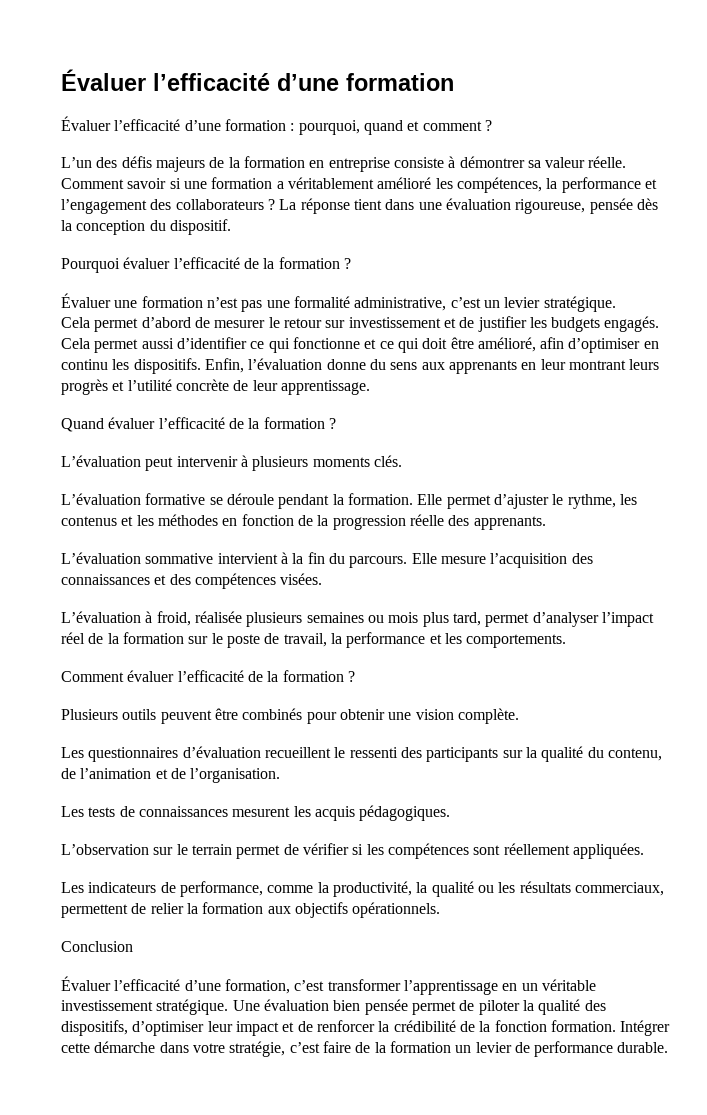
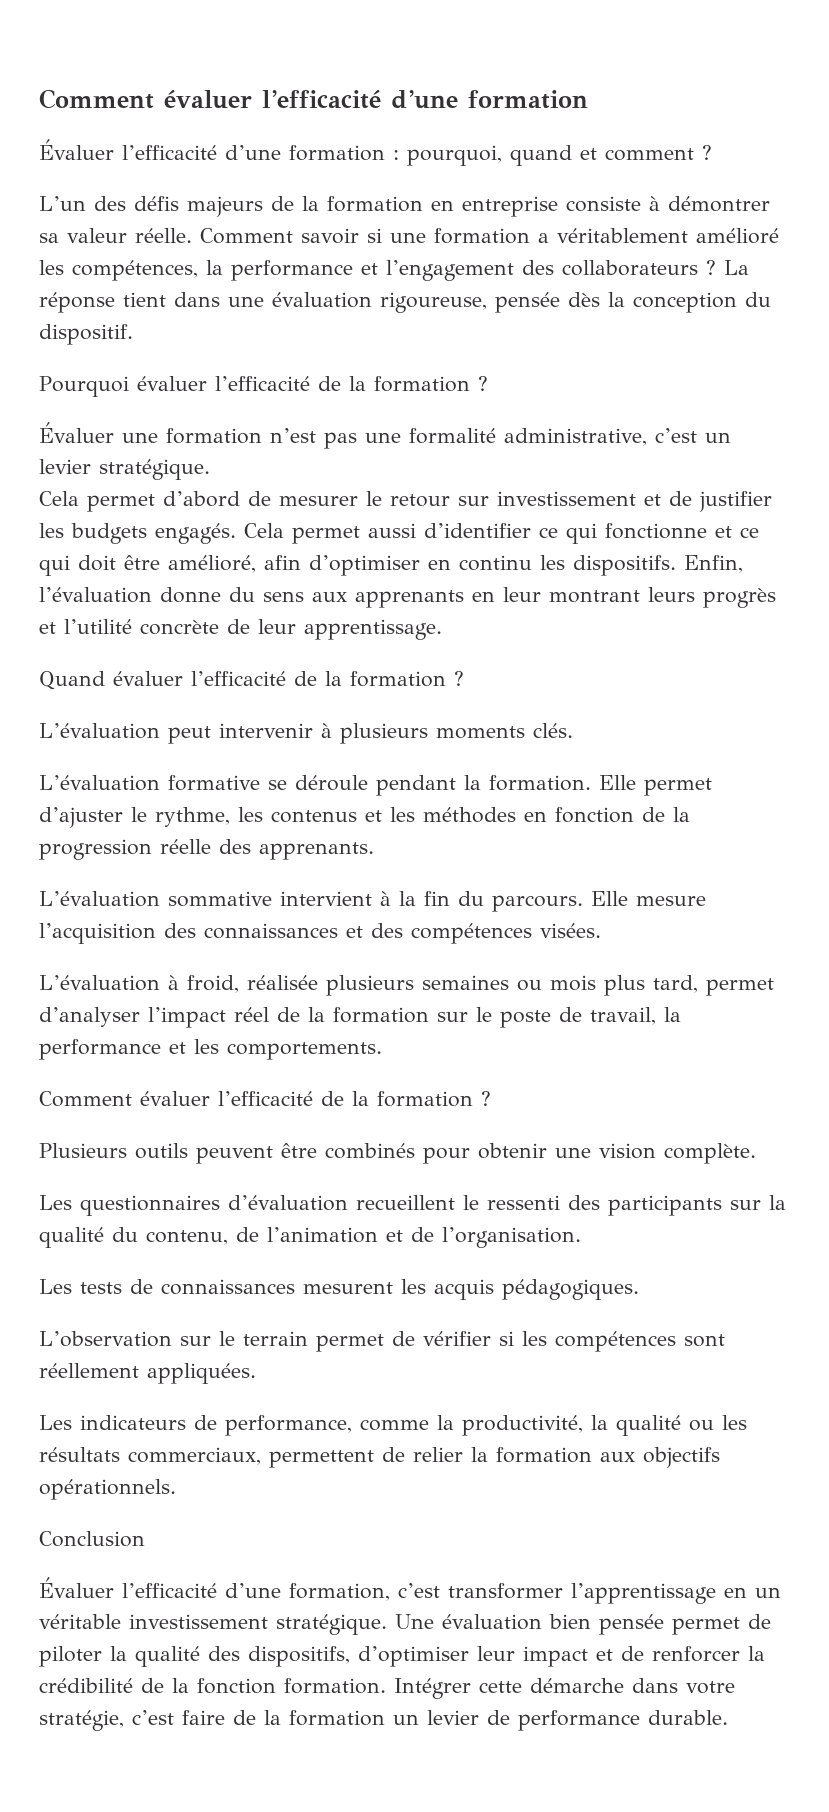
[61,69,146,91] Évaluer -> [39,89,252,109] Comment évaluer

